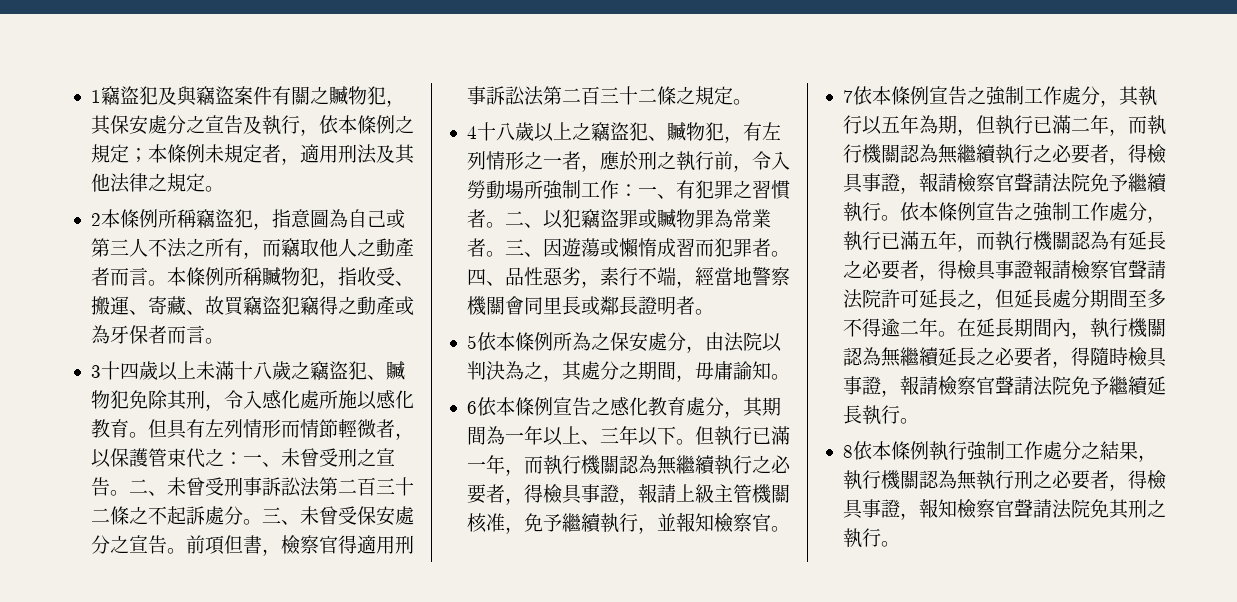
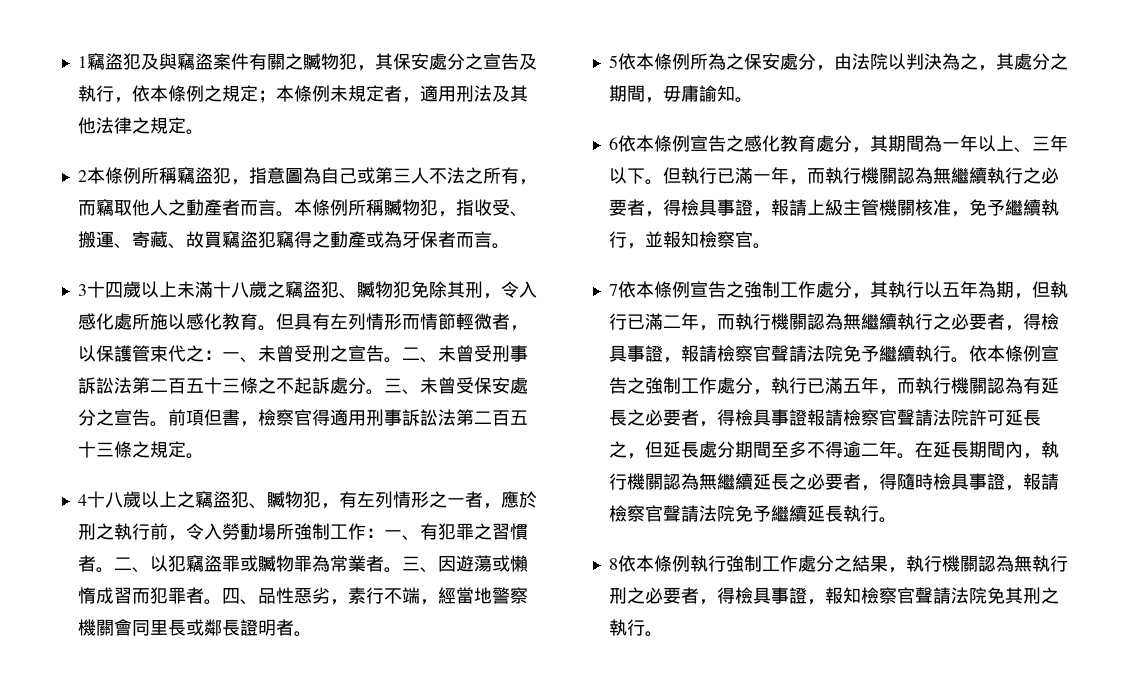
[375,477,414,496] [90,508,110,523] 三十二 -> [185,377,240,394] 五十三
[599,86,657,105] 三十二 -> [509,410,528,425] [77,441,114,458] 五十三

